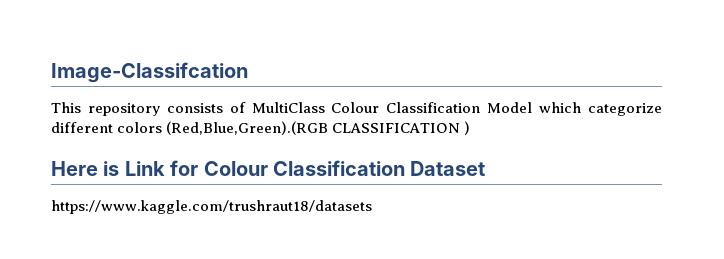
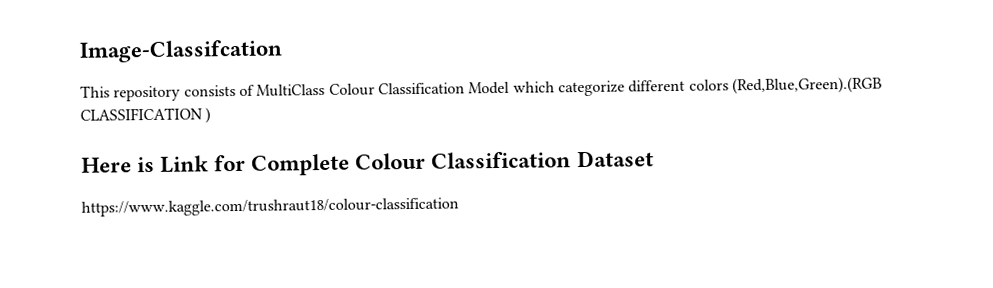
(199, 168) none -> [251,153,351,176] Complete
[51,200,372,214] https://www.kaggle.com/trushraut18/datasets -> [81,197,459,217] https://www.kaggle.com/trushraut18/colour-classification

